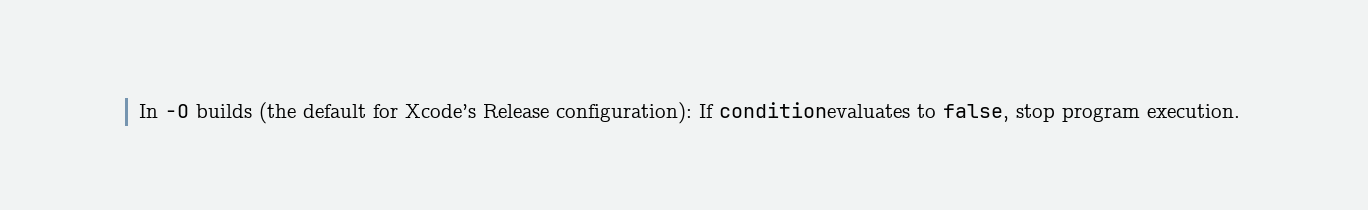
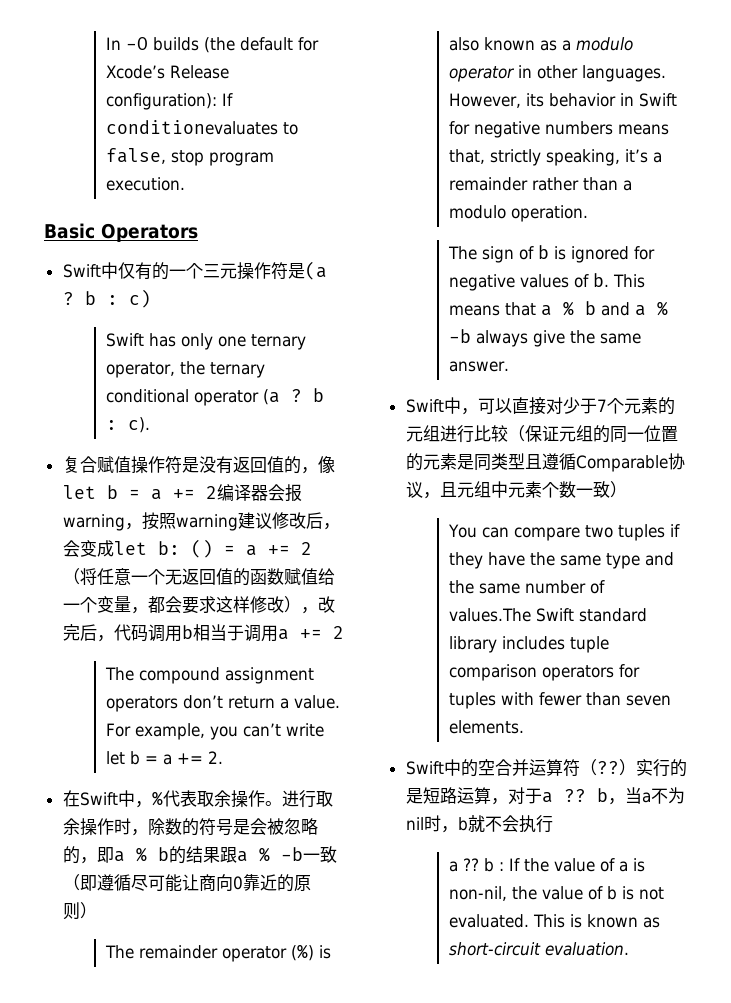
(1240, 111) none -> [44,223,198,242] [62,261,327,280] [62,289,151,308] [105,333,306,350] [105,361,265,378] [105,388,324,406] [105,417,150,433] [62,456,335,474] [62,484,302,502] [62,512,340,531] [62,539,312,558] [62,568,335,586] [62,596,335,614] [62,624,344,642] [104,667,314,684] [105,695,340,712] [105,723,324,740] [105,751,223,765] [62,790,333,808] [62,818,318,836] [62,846,337,864] [62,874,311,892] [62,902,97,920] [104,944,331,962] [448,37,633,51] [448,65,666,82] [448,93,677,108] [448,121,669,138] [448,149,662,166] [448,177,632,191] [448,205,588,222] [447,245,655,263] [448,273,645,291] [448,301,668,316] [448,329,641,347] [448,361,509,372] [405,397,675,415] [405,425,678,443] [405,453,685,472] [405,481,627,499] [447,524,680,541] [448,552,674,569] [448,580,605,594] [448,608,647,622] [448,636,609,653] [448,664,640,681] [448,692,671,709] [448,720,524,734] [405,759,687,777] [405,787,685,805] [405,815,553,833] [448,858,645,872] [448,886,664,901] [448,914,660,928] [448,942,629,956] // Basic Operators // Swift中仅有的一个三元操作符是(a ? b : c) // Swift has only one ternary operator, the ternary conditional operator (a ? b : c). // 复合赋值操作符是没有返回值的，像let b = a += 2编译器会报warning，按照warning建议修改后，会变成let b: () = a += 2（将任意一个无返回值的函数赋值给一个变量，都会要求这样修改），改完后，代码调用b相当于调用a += 2 // The compound assignment operators don’t return a value. For example, you can’t write let b = a += 2. // 在Swift中，%代表取余操作。进行取余操作时，除数的符号是会被忽略的，即a % b的结果跟a % -b一致（即遵循尽可能让商向0靠近的原则） // The remainder operator (%) is also known as a modulo operator in other languages. However, its behavior in Swift for negative numbers means that, strictly speaking, it’s a remainder rather than a modulo operation. // The sign of b is ignored for negative values of b. This means that a % b and a % -b always give the same answer. // Swift中，可以直接对少于7个元素的元组进行比较（保证元组的同一位置的元素是同类型且遵循Comparable协议，且元组中元素个数一致） // You can compare two tuples if they have the same type and the same number of values.The Swift standard library includes tuple comparison operators for tuples with fewer than seven elements. // Swift中的空合并运算符（??）实行的是短路运算，对于a ?? b，当a不为nil时，b就不会执行 // a ?? b : If the value of a is non-nil, the value of b is not evaluated. This is known as short-circuit evaluation.

